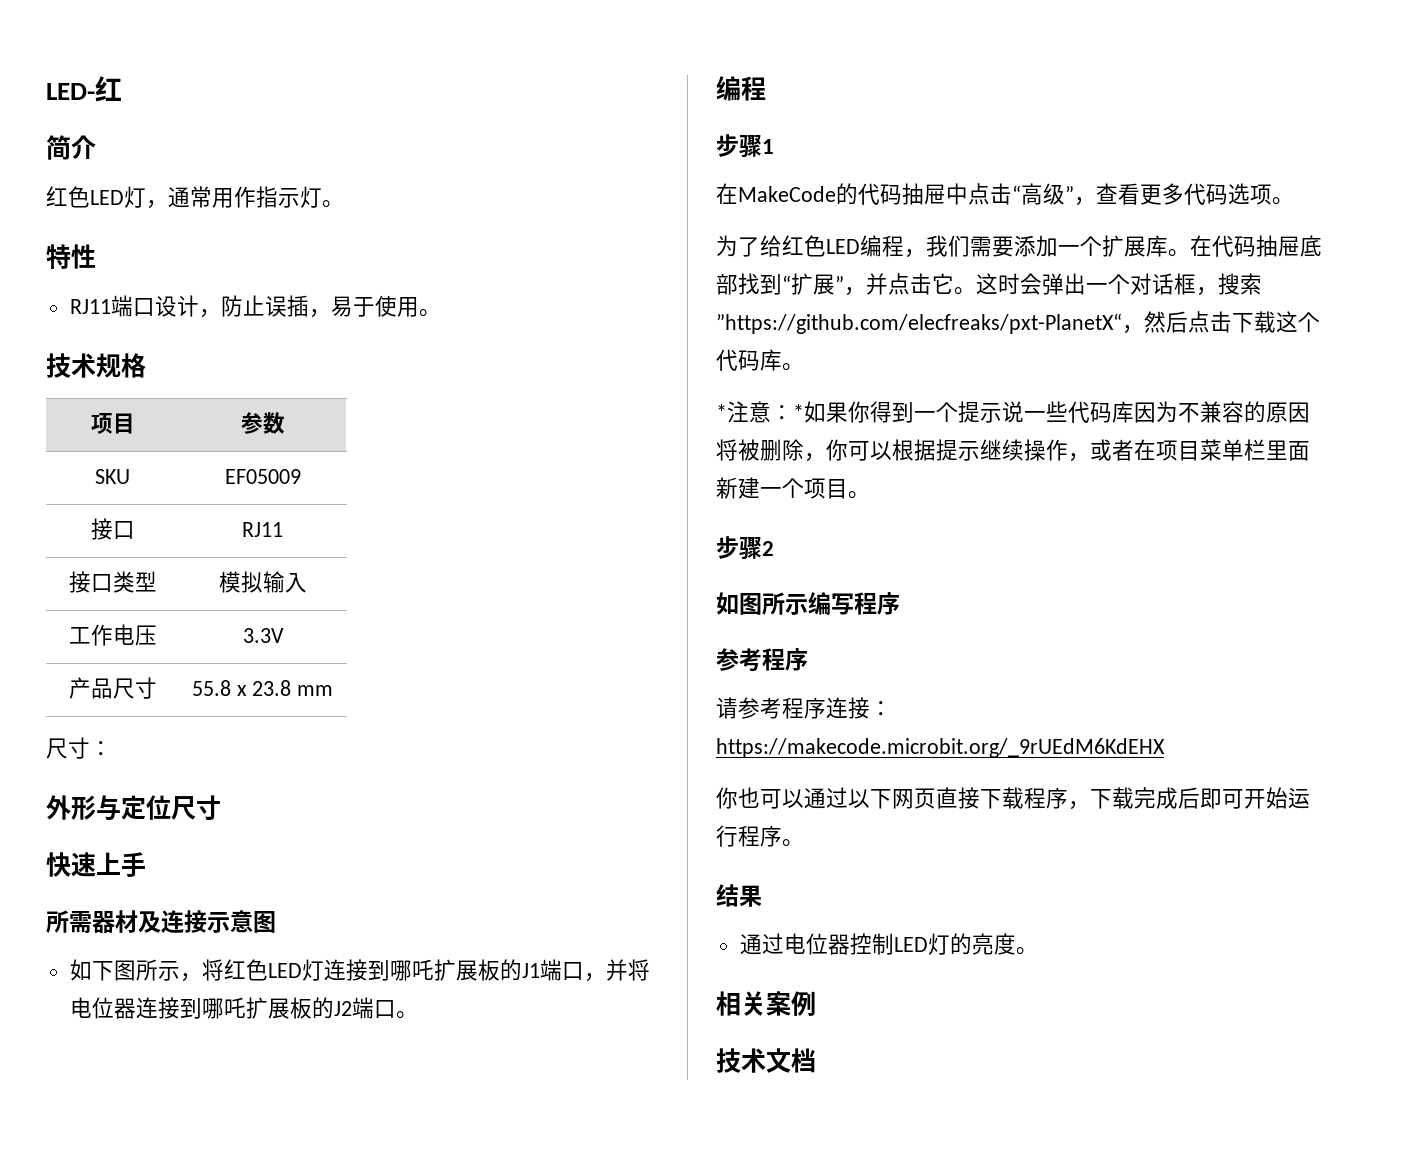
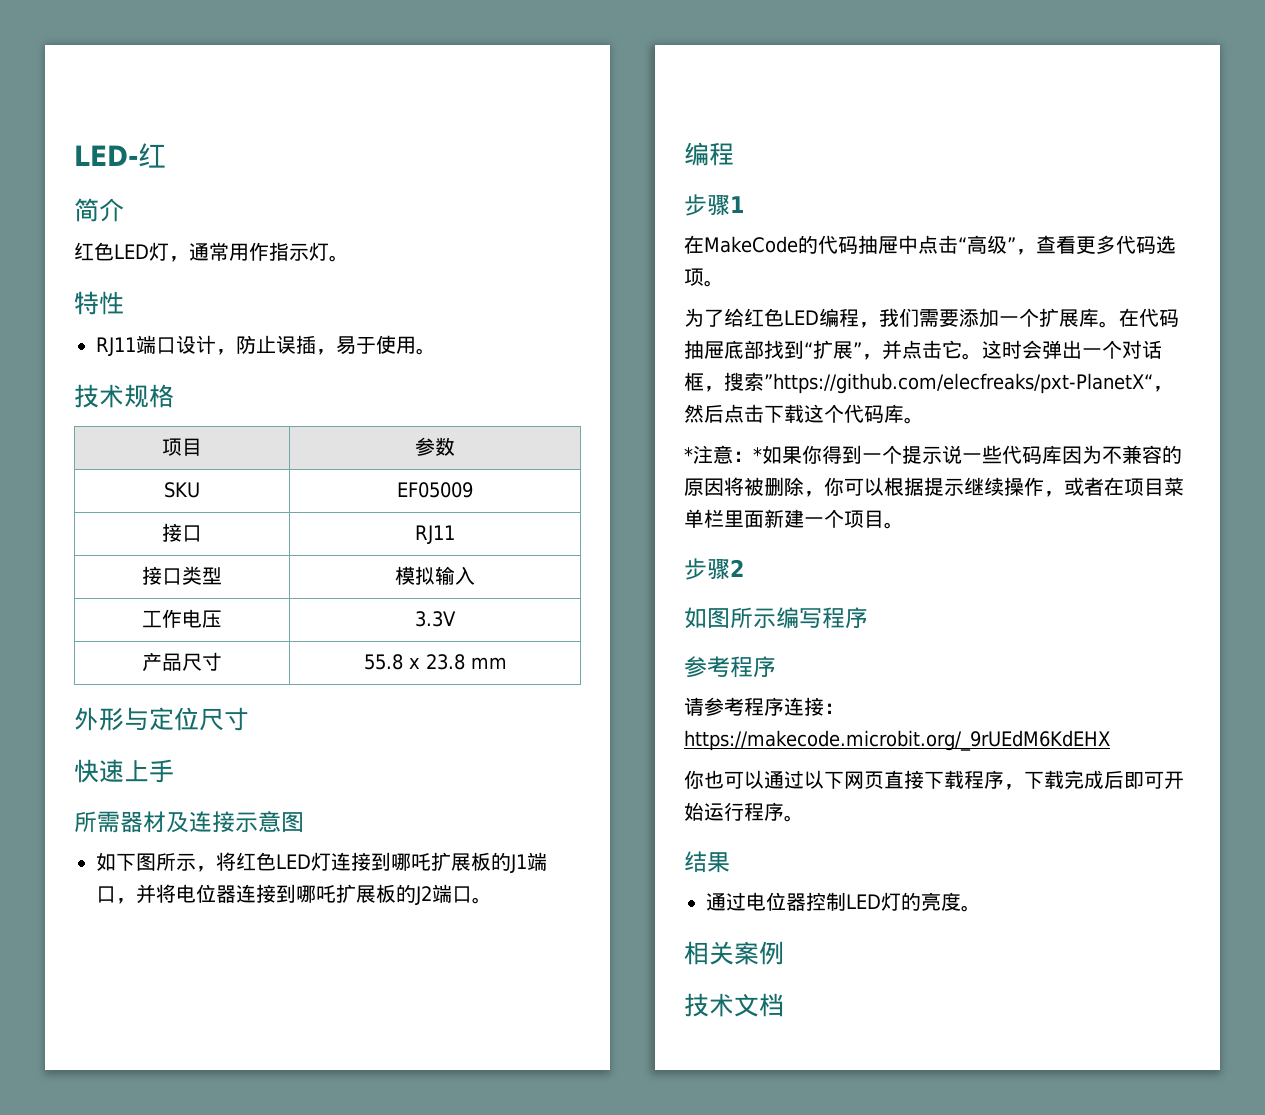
[46,737,112,759] // 尺寸： -> (507, 663) none

